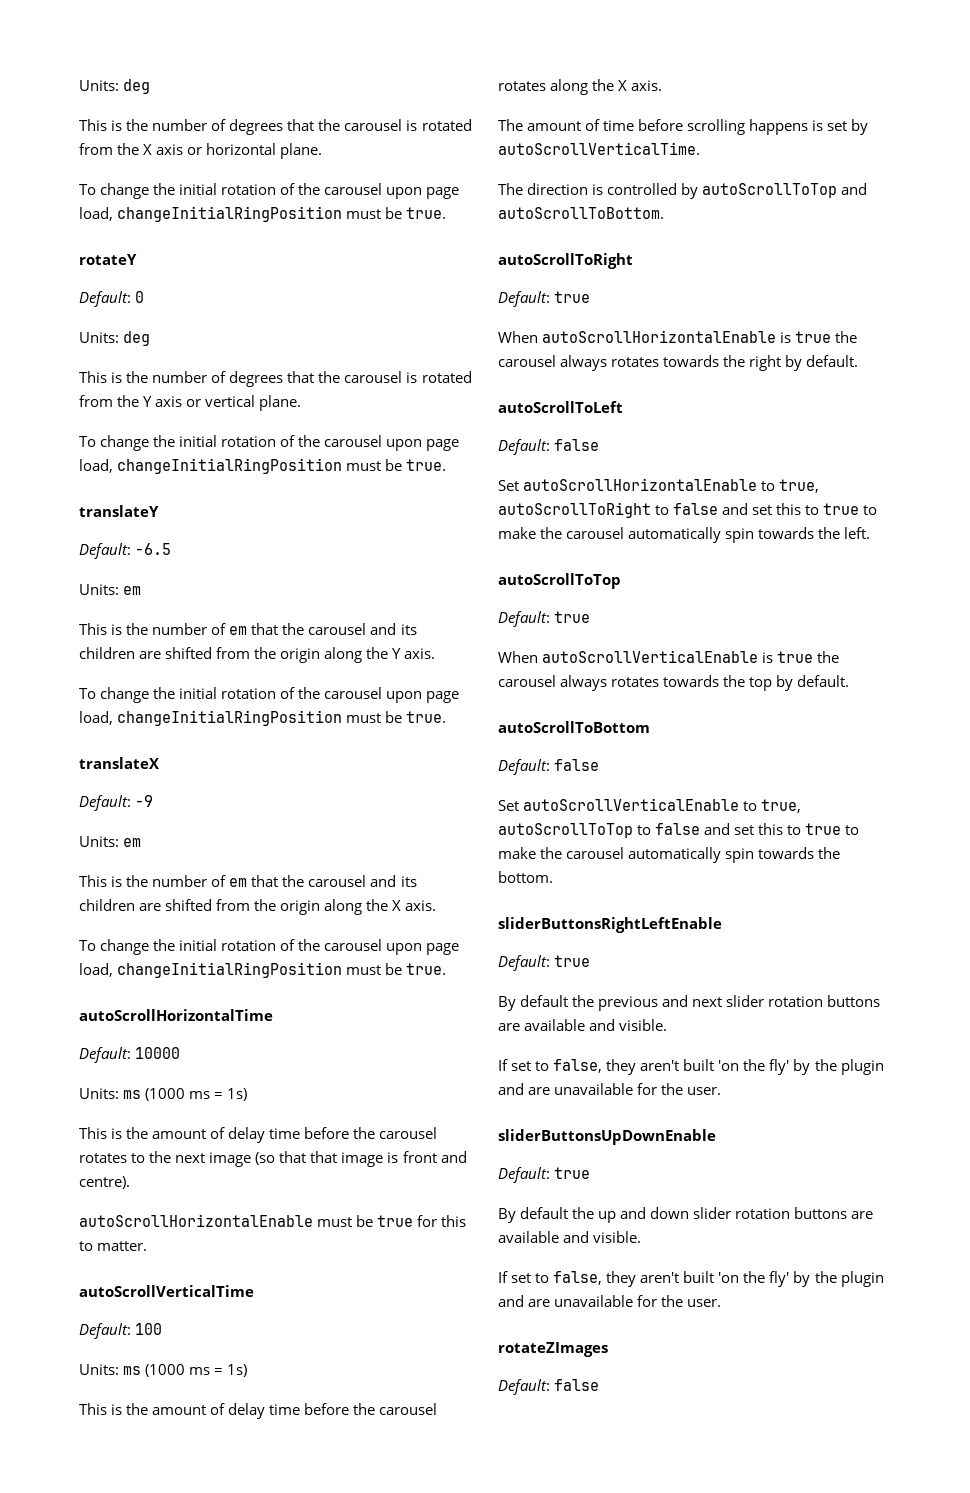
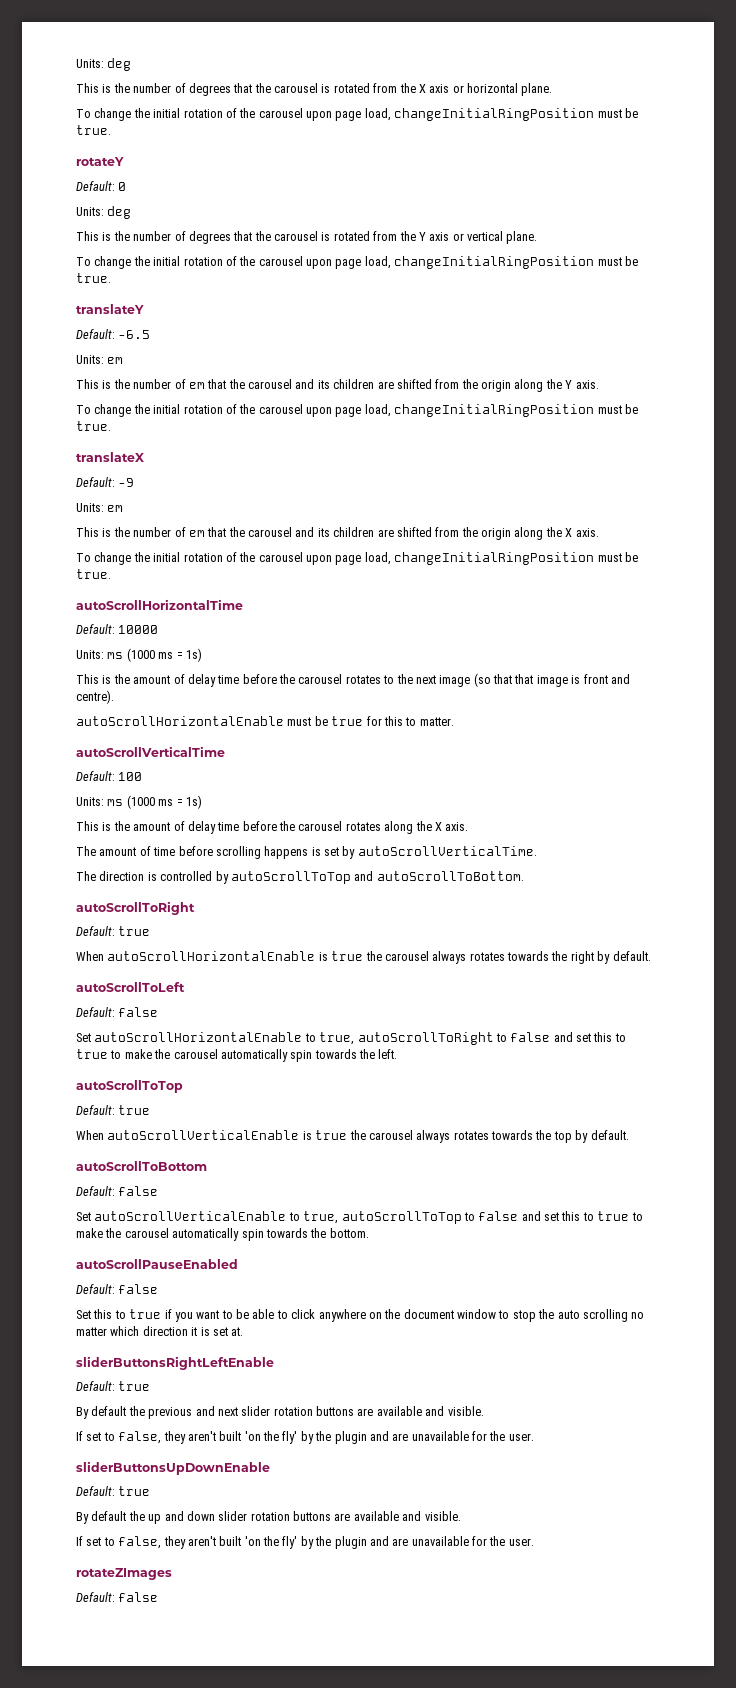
(553, 877) none -> [76,1259,238,1269] [76,1284,159,1294] [76,1309,645,1322] [76,1326,244,1336] // autoScrollPauseEnabled // Default: false // Set this to true if you want to be able to click anywhere on the document window to stop the auto scrolling no matter which direction it is set at.

